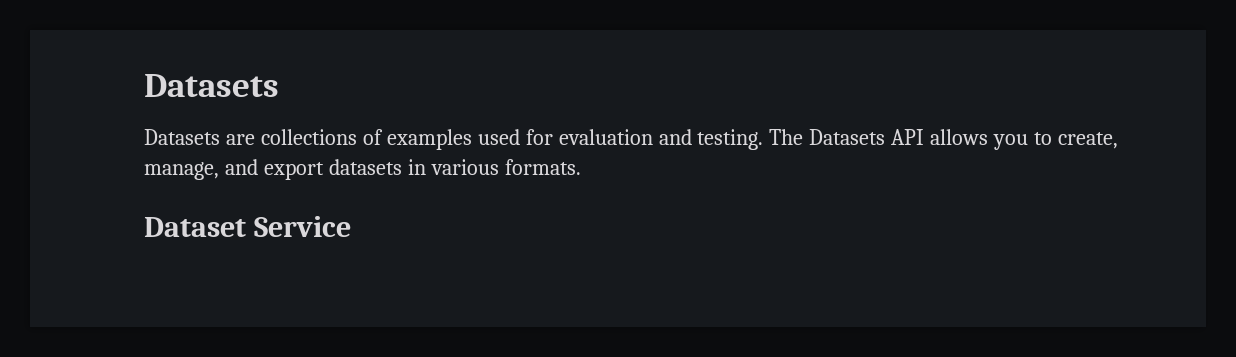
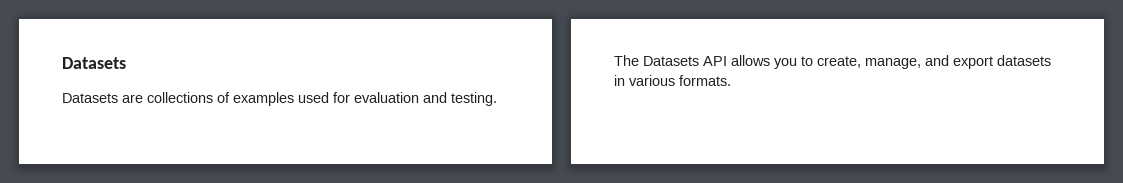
[144,216,351,237] // Dataset Service -> (731, 80) none

